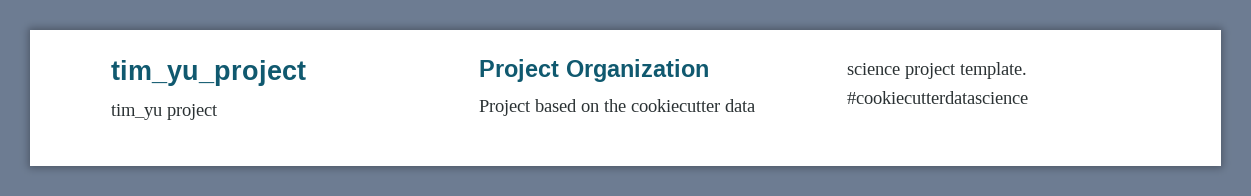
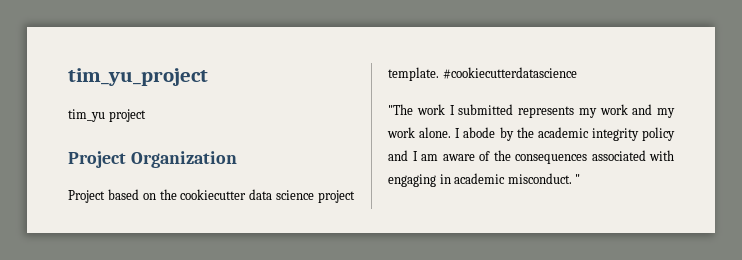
(1028, 97) none -> [388,104,675,118] [387,127,675,141] [388,150,674,164] [388,173,581,187] // "The work I submitted represents my work and my work alone. I abode by the academic integrity policy and I am aware of the consequences associated with engaging in academic misconduct. "

